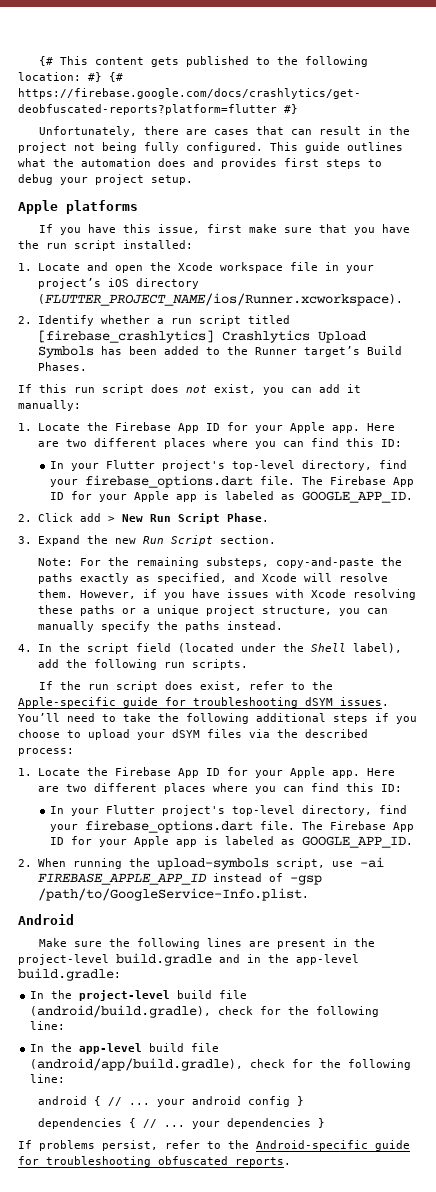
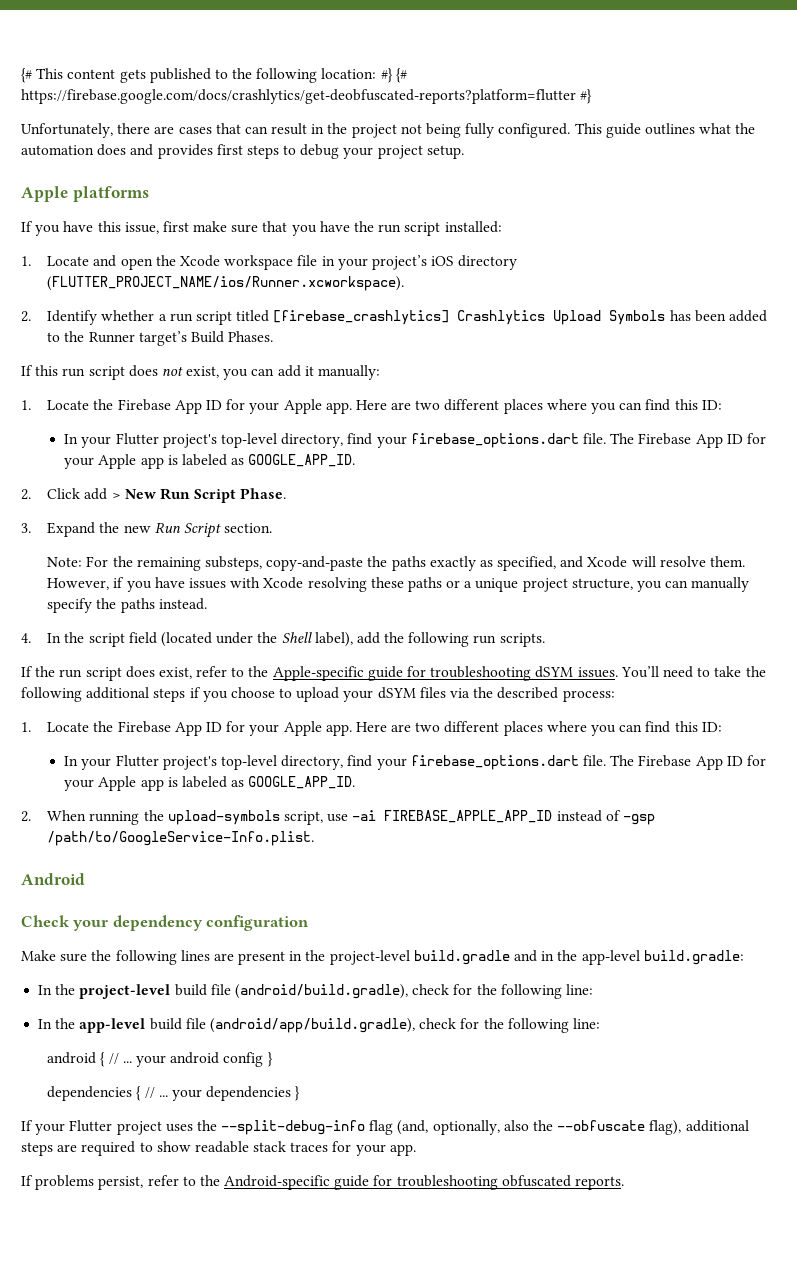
(74, 919) none -> [21,915,310,931] // Check your dependency configuration
(326, 1123) none -> [21,1120,749,1135] [21,1141,416,1156] // If your Flutter project uses the --split-debug-info flag (and, optionally, also the --obfuscate flag), additional steps are required to show readable stack traces for your app.

